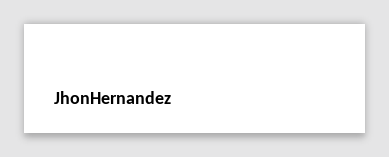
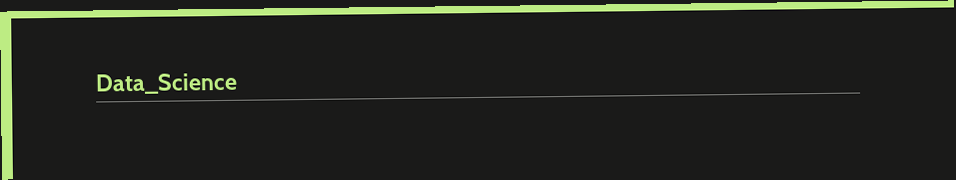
[54,91,171,104] JhonHernandez -> [95,72,238,95] Data_Science

